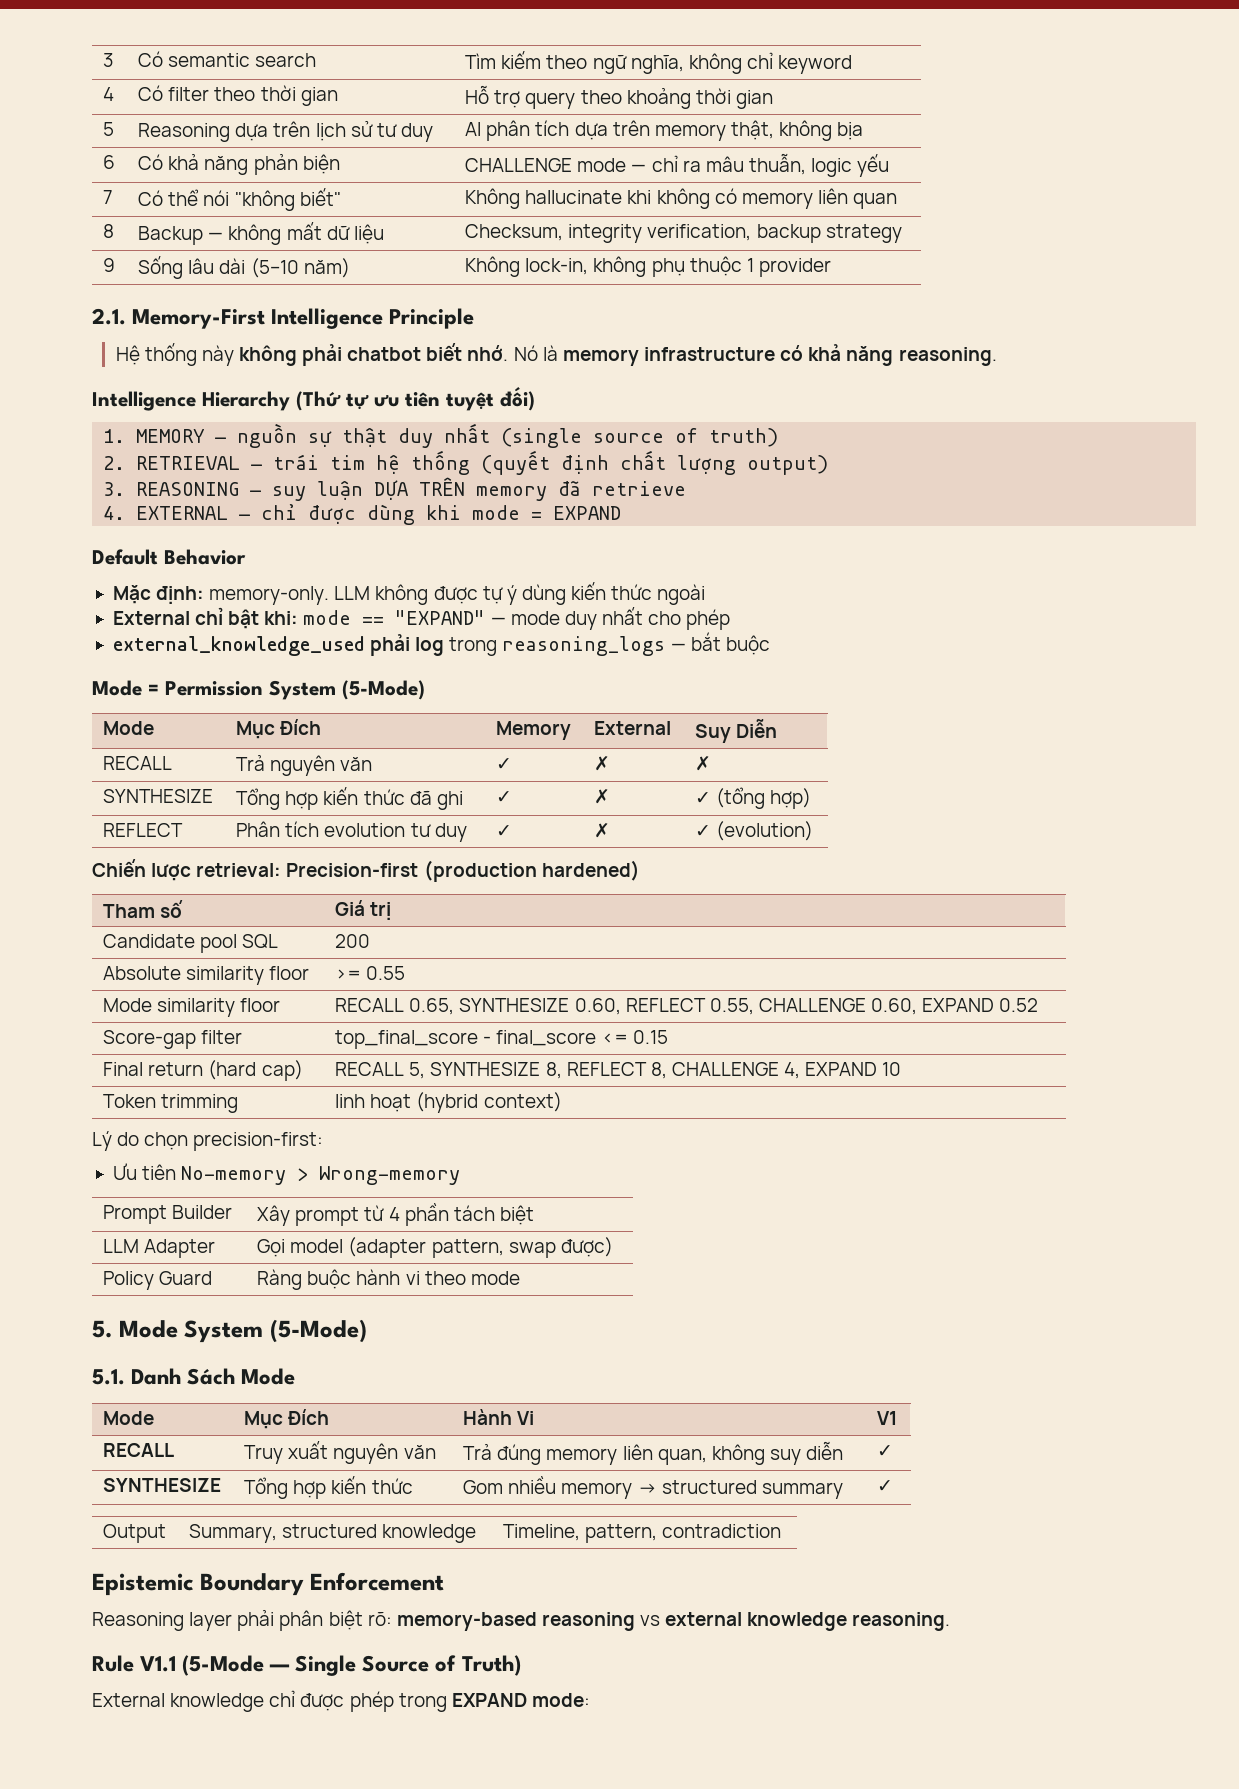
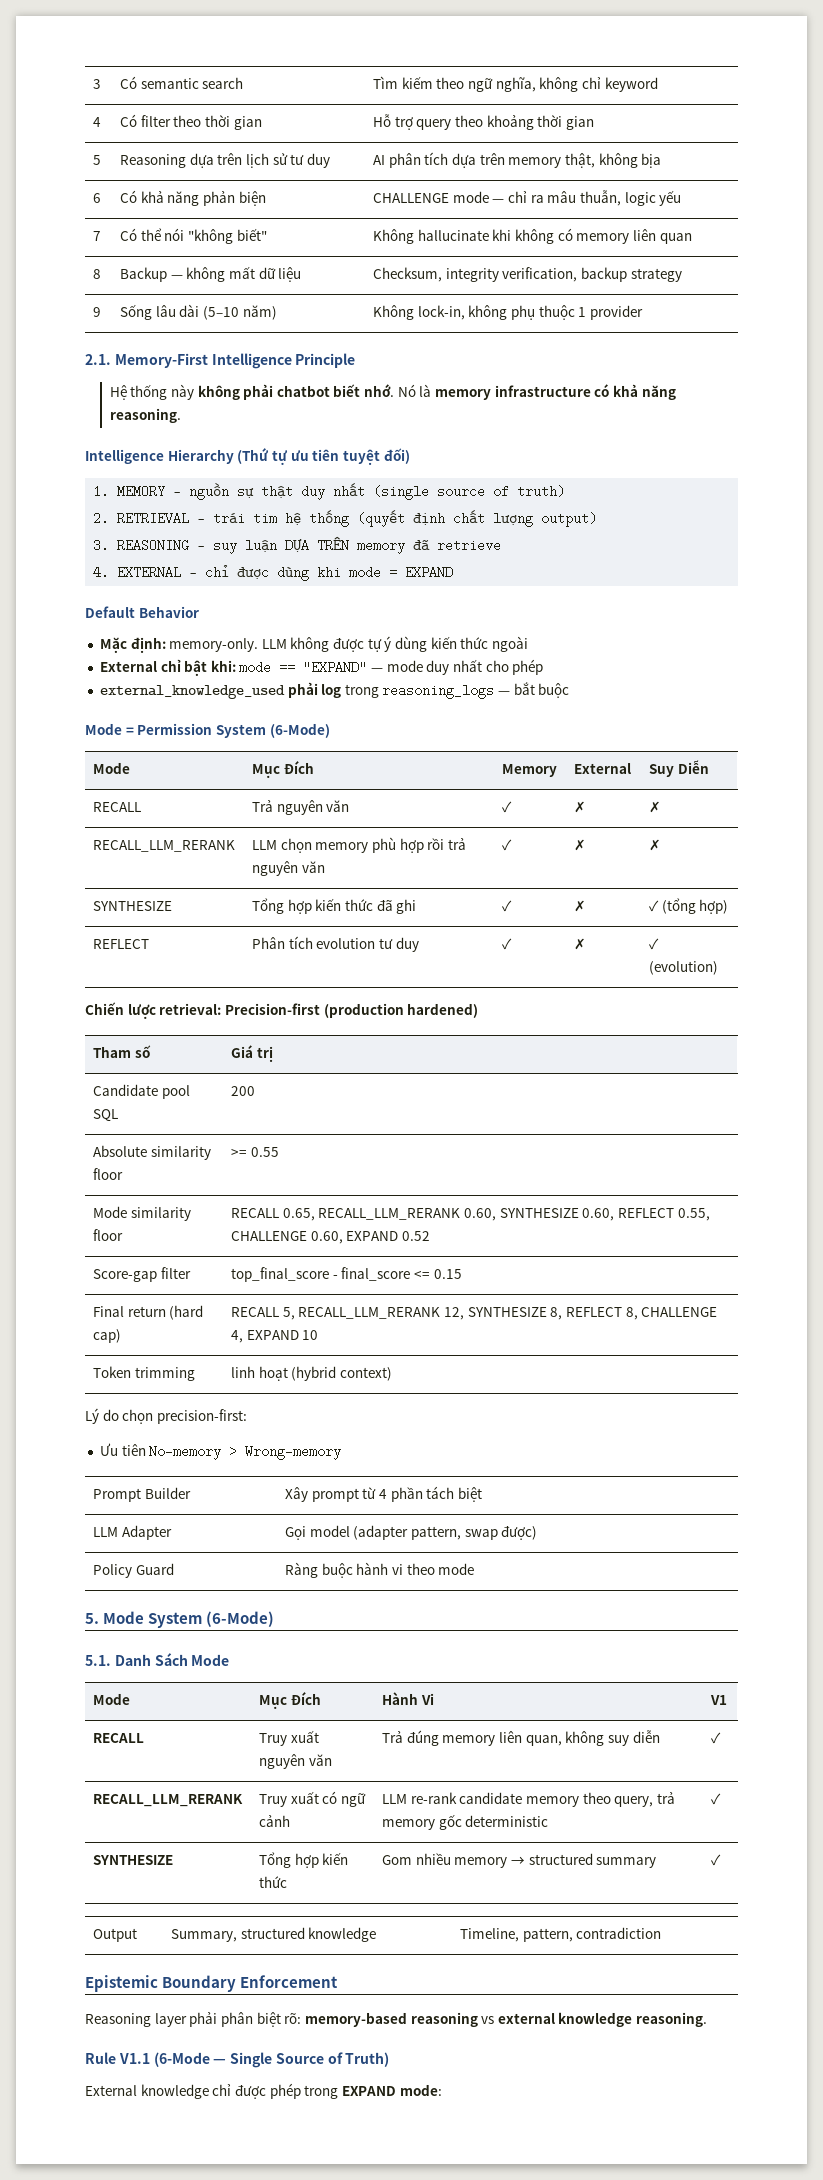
[342,680,425,700] (5-Mode) -> [269,723,330,738] (6-Mode)
(712, 763) none -> [93,840,236,852] [252,837,466,853] [252,861,325,876] [502,839,513,851] [574,839,587,851] [649,839,662,851] // RECALL_LLM_RERANK | LLM chọn memory phù hợp rồi trả nguyên văn | ✓ | ✗ | ✗
(455, 1006) none -> [318,1208,497,1221] RECALL_LLM_RERANK 0.60,
(426, 1070) none -> [298,1307,465,1320] RECALL_LLM_RERANK 12,
[269,1319,367,1343] (5-Mode) -> [206,1611,275,1627] (6-Mode)
(894, 1451) none -> [93,1794,244,1807] [259,1791,367,1807] [259,1815,291,1827] [382,1792,675,1807] [382,1814,549,1830] [711,1793,722,1805] // RECALL_LLM_RERANK | Truy xuất có ngữ cảnh | LLM re-rank candidate memory theo query, trả memory gốc deterministic | ✓
[182,1655,265,1676] (5-Mode -> [153,2052,210,2067] (6-Mode

